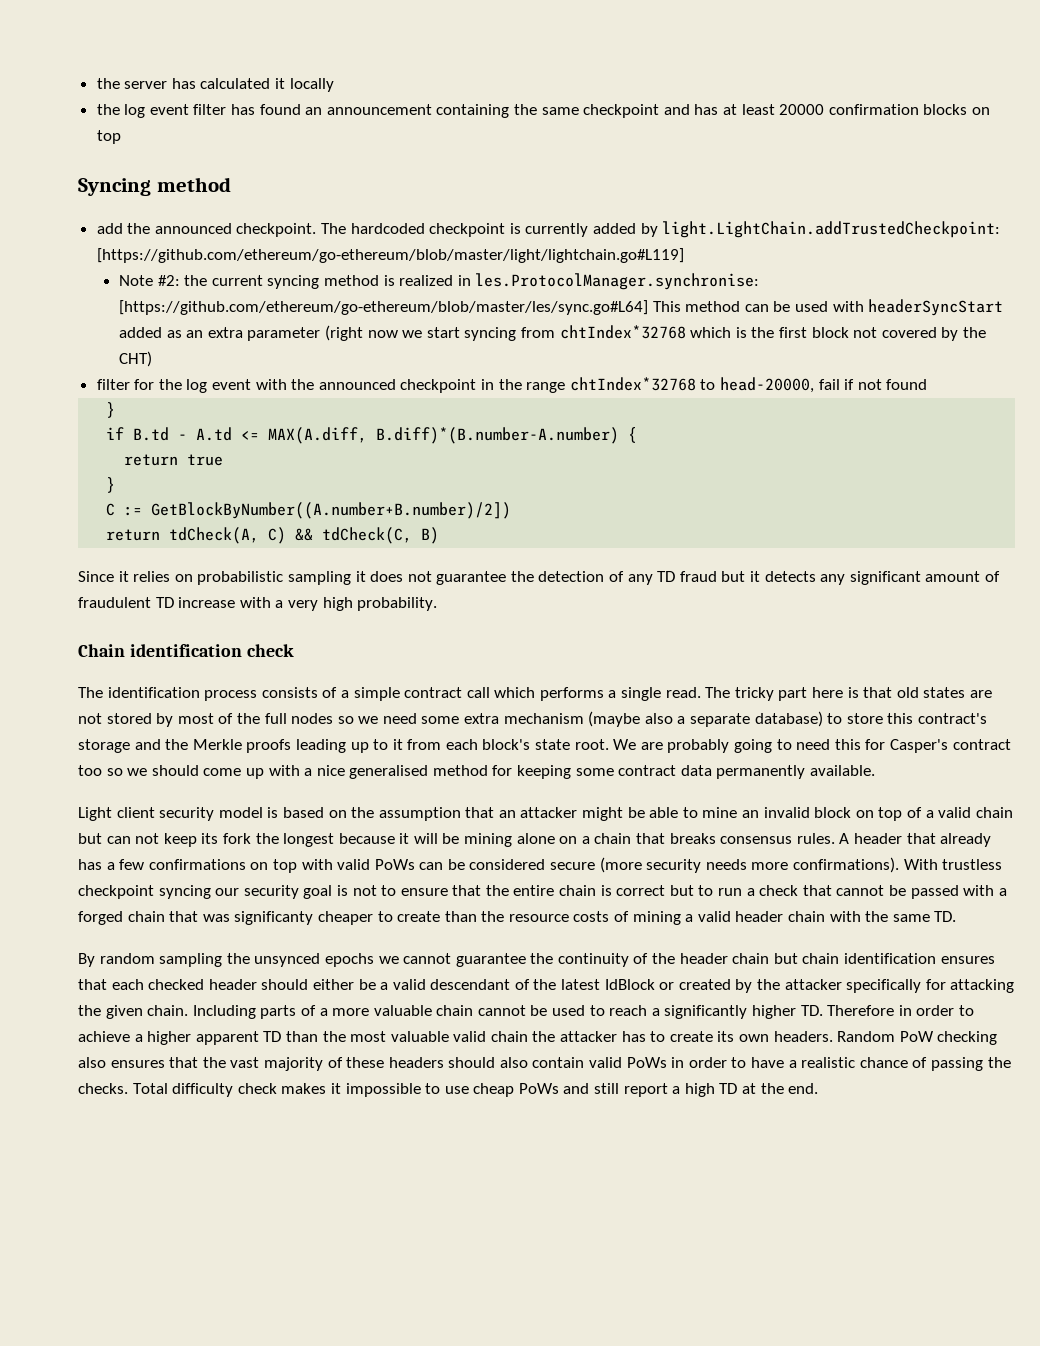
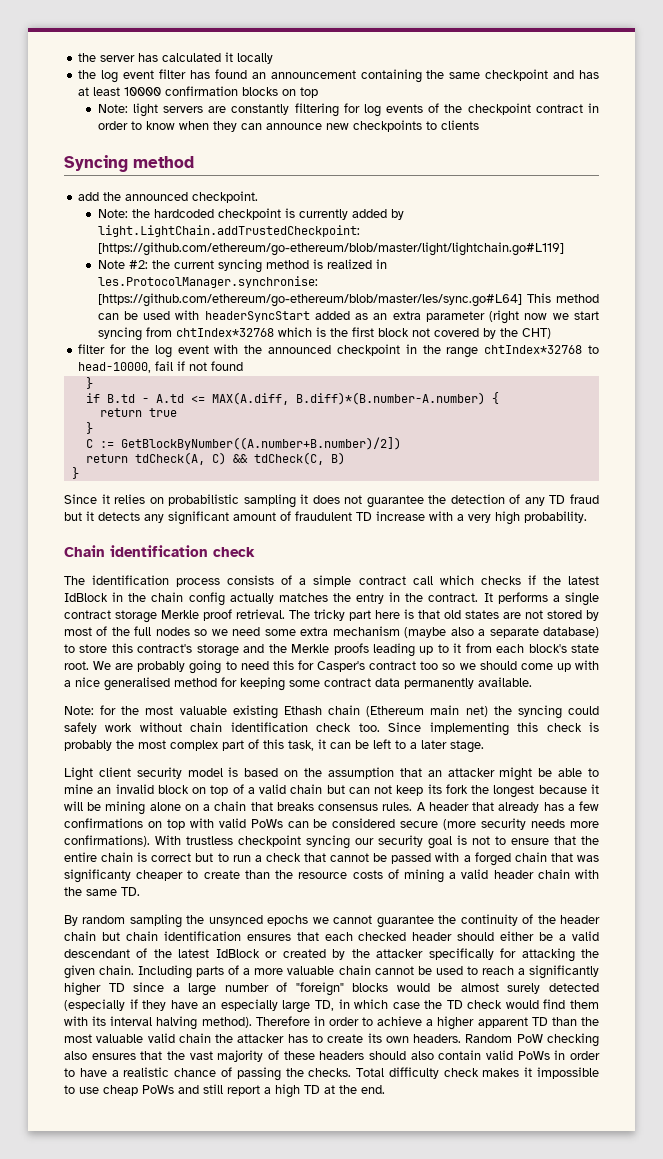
[779,104,825,115] 20000 -> [124,87,162,96] 10000
(121, 137) none -> [97,103,600,117] [97,120,479,132] // Note: light servers are constantly filtering for log events of the checkpoint contract in order to know when they can announce new checkpoints to clients
[321,223,347,234] The -> [97,209,150,218] // Note: the
[719,377,814,393] head-20000, -> [78,362,152,373] head-10000,
(440, 535) none -> [71,467,79,479] // }
[539,687,701,701] performs a single read. -> [480,575,600,585] [64,592,599,606] [64,609,285,623] checks if the latest IdBlock in the chain config actually matches the entry in the contract. It performs a single contract storage Merkle proof retrieval.
(876, 770) none -> [64,705,599,719] [64,722,599,736] [64,739,484,753] // Note: for the most valuable existing Ethash chain (Ethereum main net) the syncing could safely work without chain identification check too. Since implementing this check is probably the most complex part of this task, it can be left to a later stage.
[800,1005,823,1016] TD. -> [108,982,599,996] [64,999,599,1013] [64,1016,252,1030] TD since a large number of "foreign" blocks would be almost surely detected (especially if they have an especially large TD, in which case the TD check would find them with its interval halving method).

